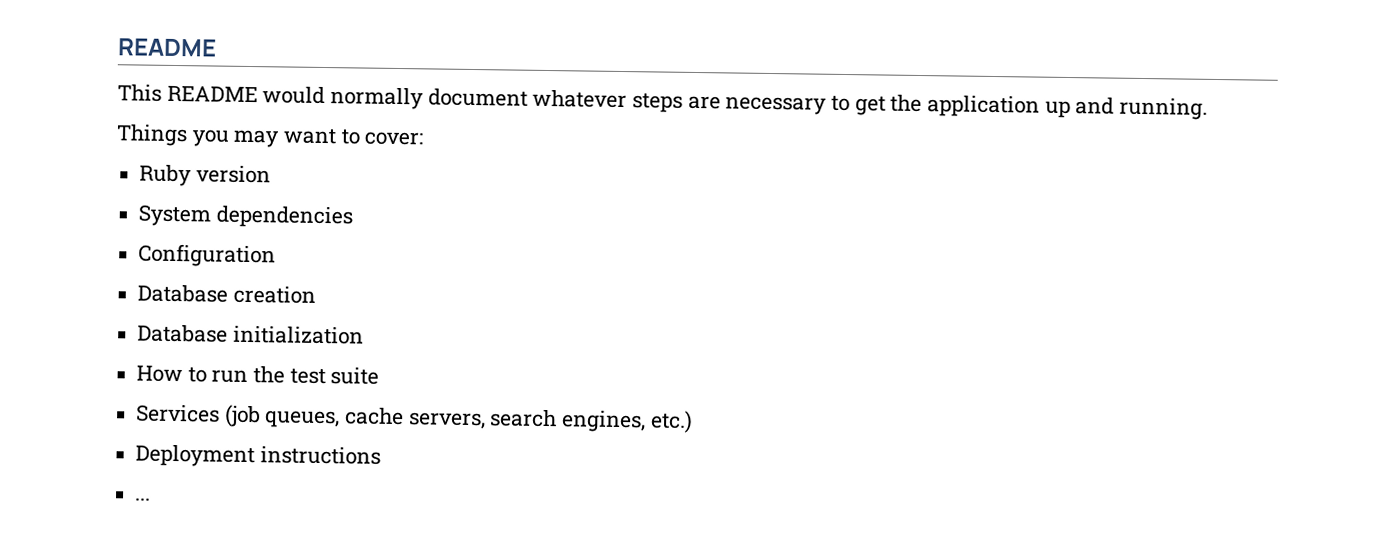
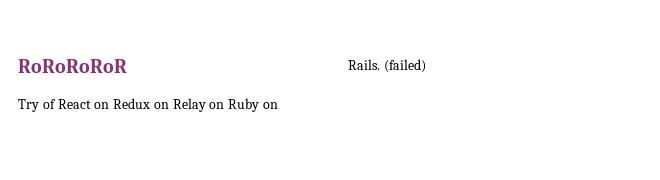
[117,38,217,57] [117,84,1209,120] [116,124,424,148] [139,164,271,187] [138,204,353,229] [138,243,277,268] [137,284,316,304] [137,324,364,345] [136,365,380,385] [136,404,693,433] [135,444,381,468] [134,497,152,501] README // This README would normally document whatever steps are necessary to get the application up and running. // Things you may want to cover: // Ruby version // System dependencies // Configuration // Database creation // Database initialization // How to run the test suite // Services (job queues, cache servers, search engines, etc.) // Deployment instructions // ... -> [18,59,127,73] [18,98,279,112] [348,59,426,73] RoRoRoRoR // Try of React on Redux on Relay on Ruby on Rails. (failed)

